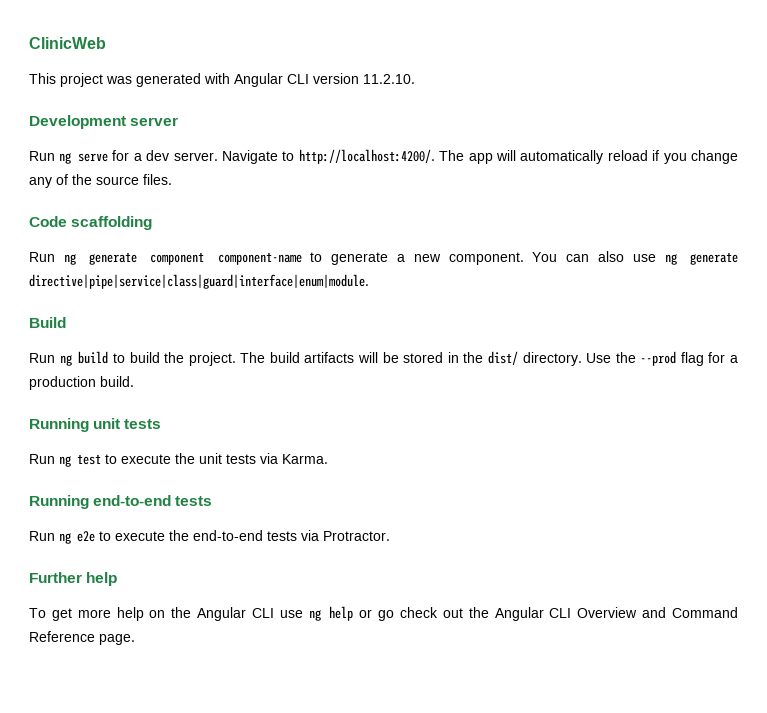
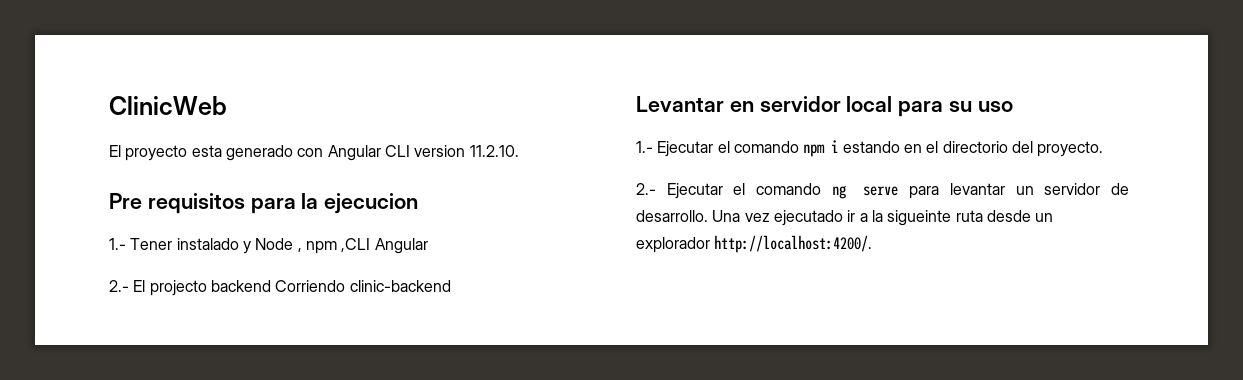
[29,73,230,87] This project was generated with -> [109,145,324,161] El proyecto esta generado con
[29,115,179,129] [29,149,738,164] [29,174,172,188] [29,216,153,230] [29,251,739,265] [29,274,369,289] [29,317,66,328] [29,351,739,366] [29,376,134,390] [29,418,162,432] [29,453,328,467] [29,495,213,509] [29,530,390,544] [29,572,118,586] [29,606,739,621] [29,631,135,645] Development server // Run ng serve for a dev server. Navigate to http://localhost:4200/. The app will automatically reload if you change any of the source files. // Code scaffolding // Run ng generate component component-name to generate a new component. You can also use ng generate directive|pipe|service|class|guard|interface|enum|module. // Build // Run ng build to build the project. The build artifacts will be stored in the dist/ directory. Use the --prod flag for a production build. // Running unit tests // Run ng test to execute the unit tests via Karma. // Running end-to-end tests // Run ng e2e to execute the end-to-end tests via Protractor. // Further help // To get more help on the Angular CLI use ng help or go check out the Angular CLI Overview and Command Reference page. -> [109,193,419,214] [109,238,428,254] [109,280,451,296] [636,96,1013,117] [636,140,1104,157] [636,183,1129,199] [636,210,1054,226] [636,235,873,253] Pre requisitos para la ejecucion // 1.- Tener instalado y Node , npm ,CLI Angular // 2.- El projecto backend Corriendo clinic-backend // Levantar en servidor local para su uso // 1.- Ejecutar el comando npm i estando en el directorio del proyecto. // 2.- Ejecutar el comando ng serve para levantar un servidor de desarrollo. Una vez ejecutado ir a la sigueinte ruta desde un explorador http://localhost:4200/.

